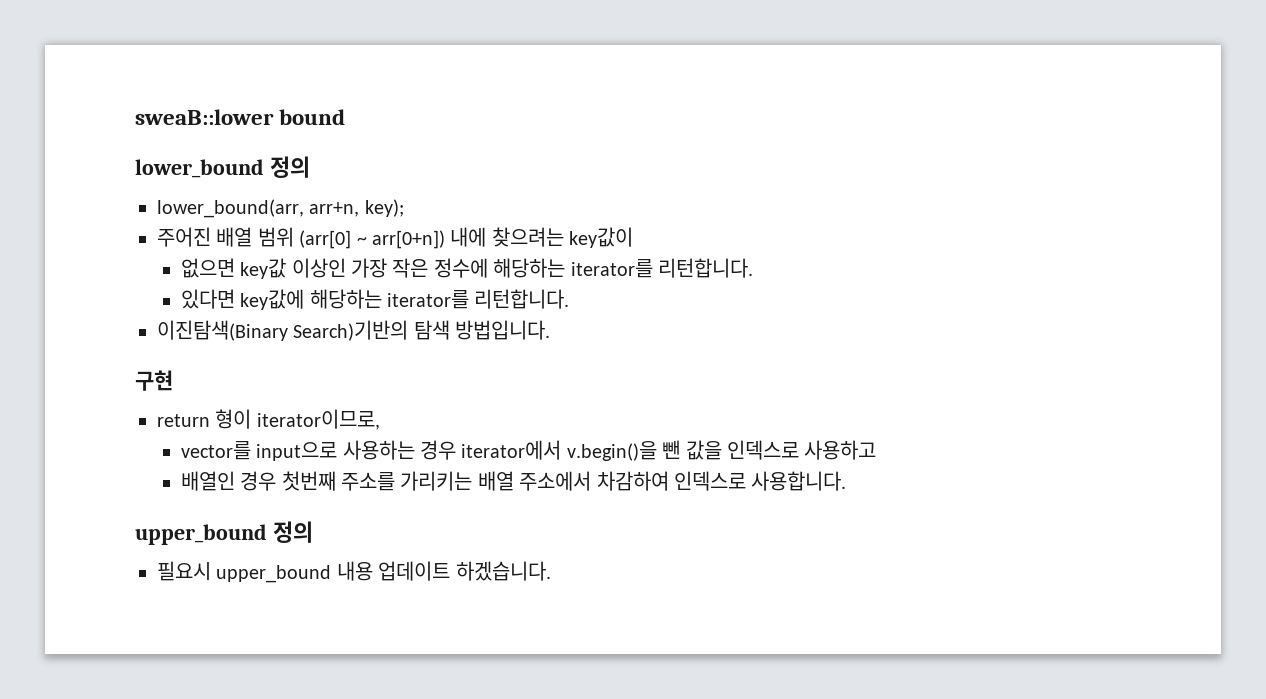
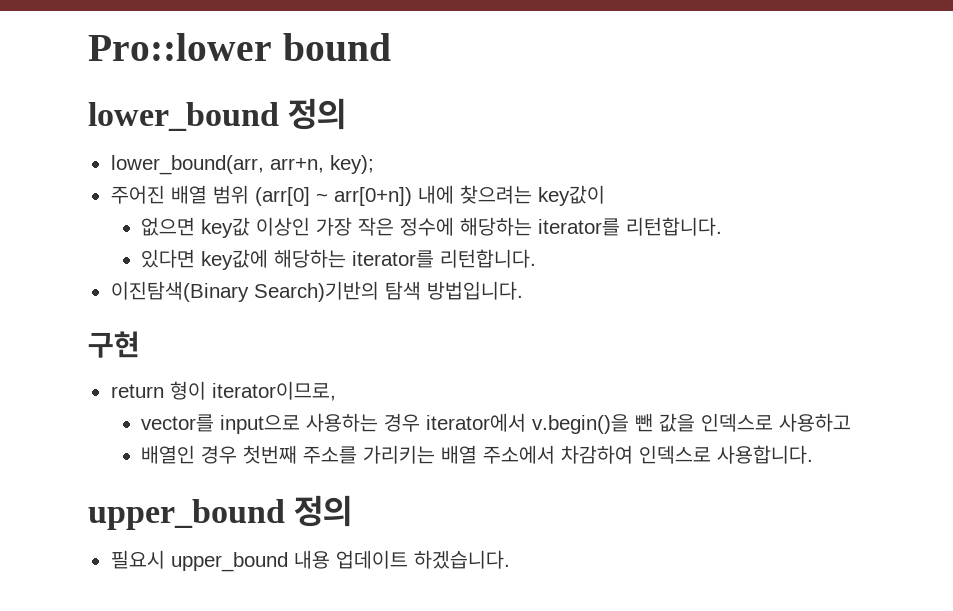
[135,109,274,125] sweaB::lower -> [88,33,272,61] Pro::lower

